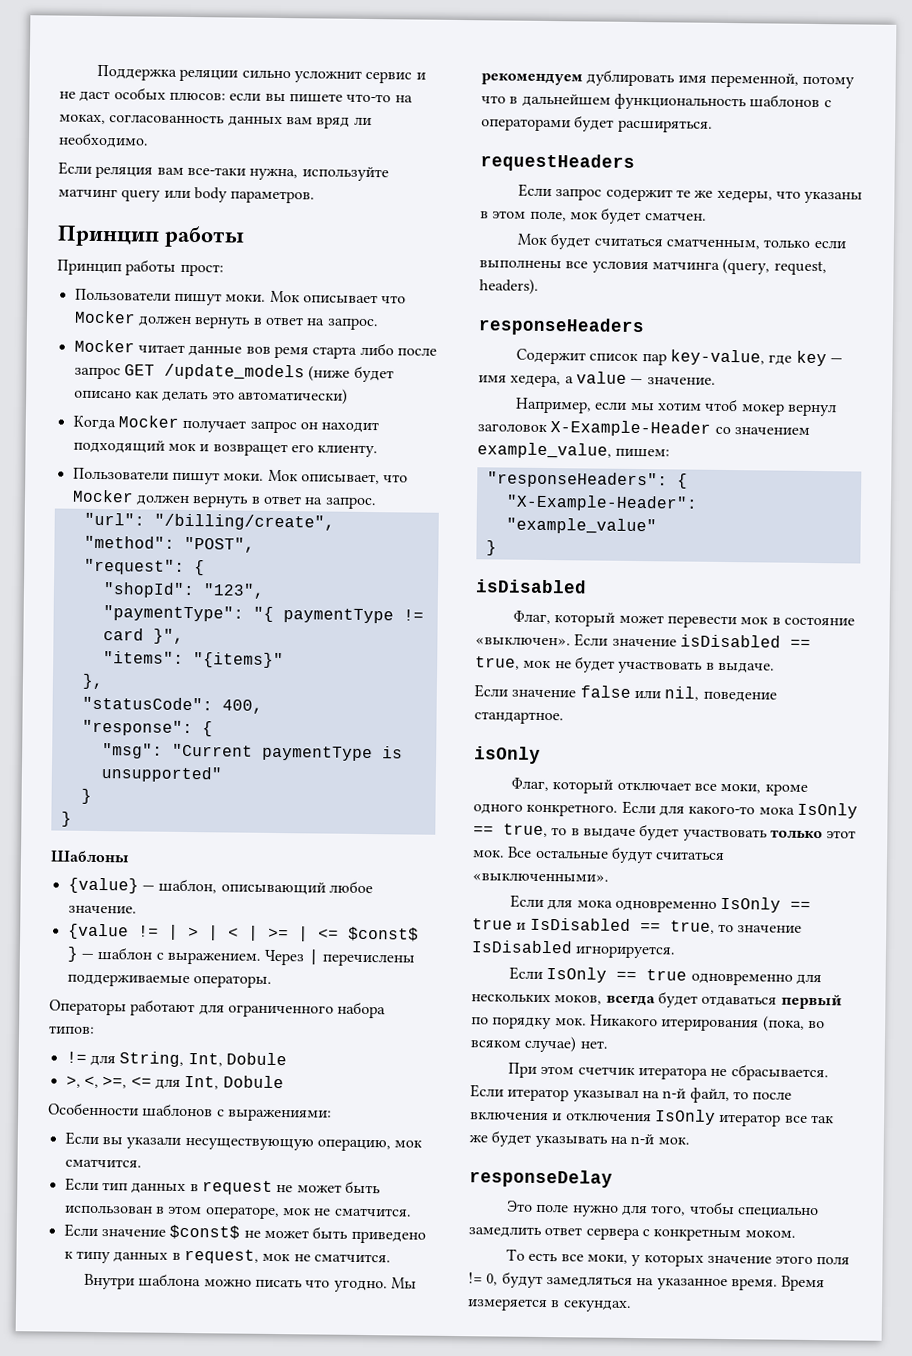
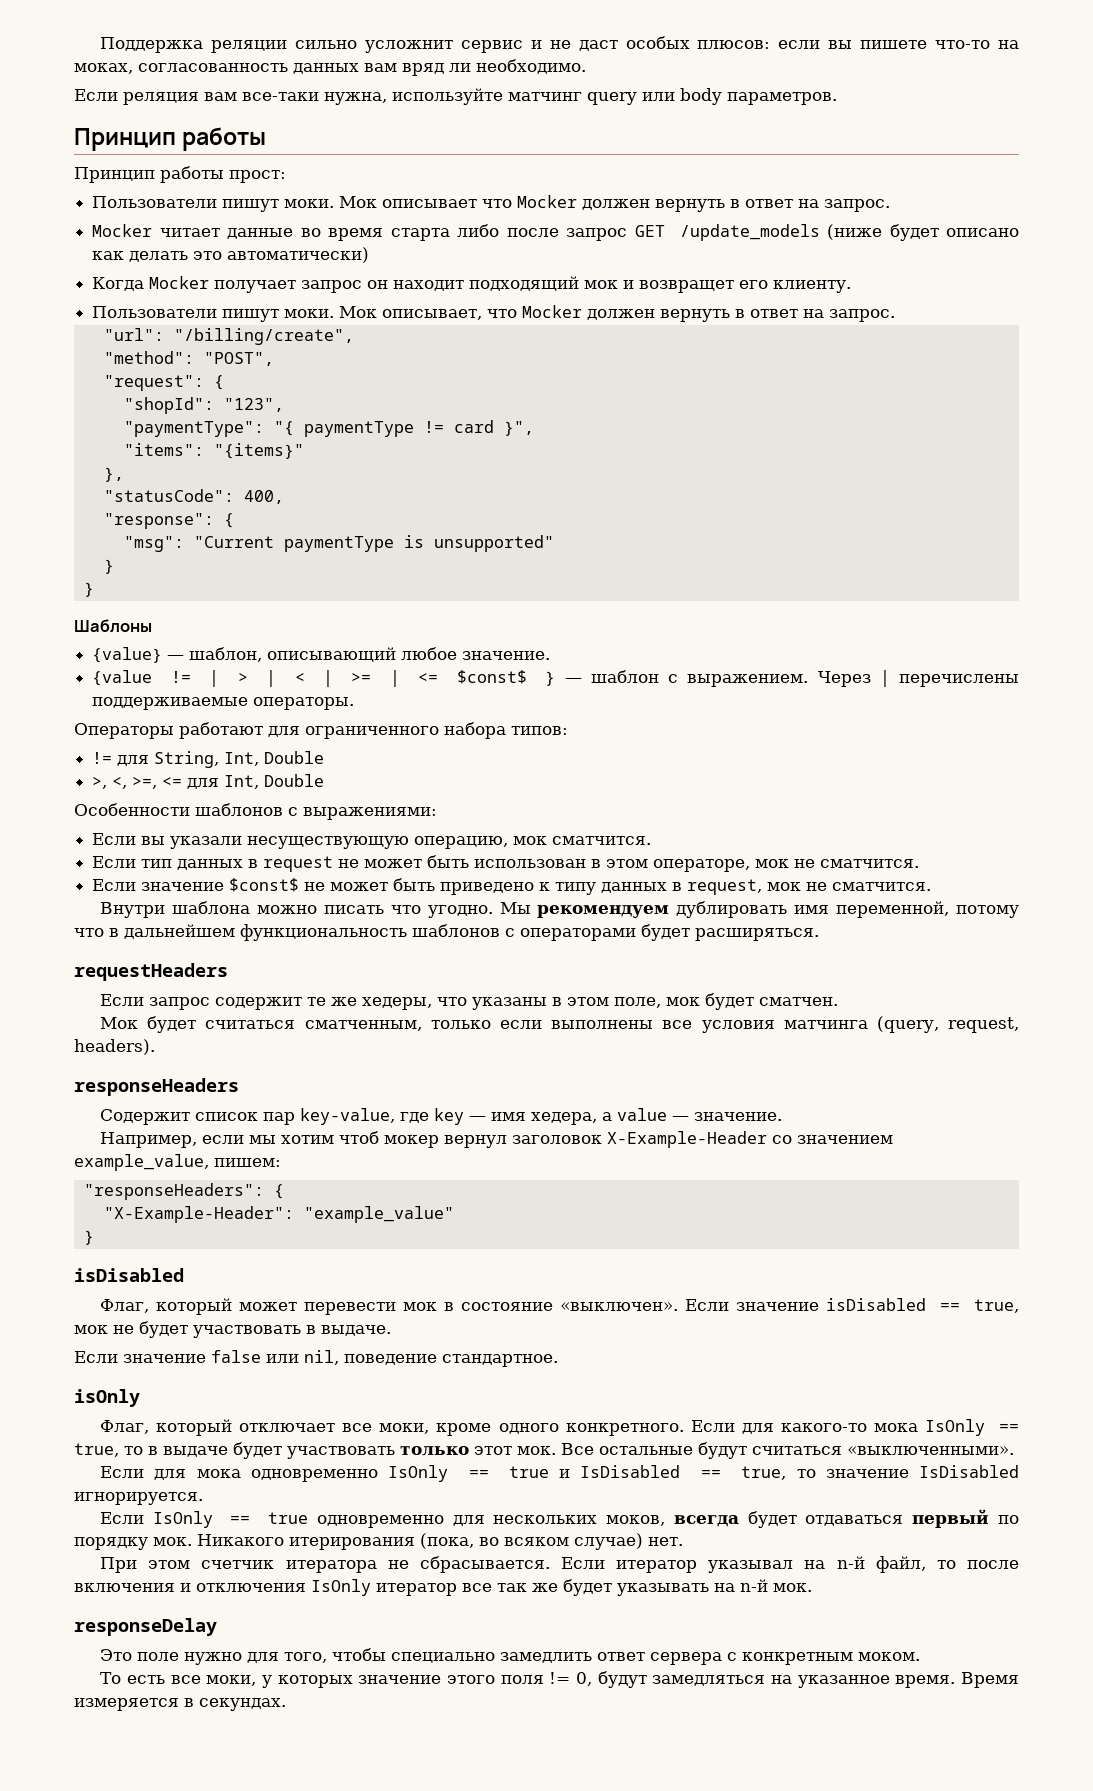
[245,345,309,359] вов ремя -> [300,228,384,241] во время
[225,1052,287,1066] Dobule -> [264,751,325,764] Double
[222,1075,284,1089] Dobule -> [264,774,325,787] Double

